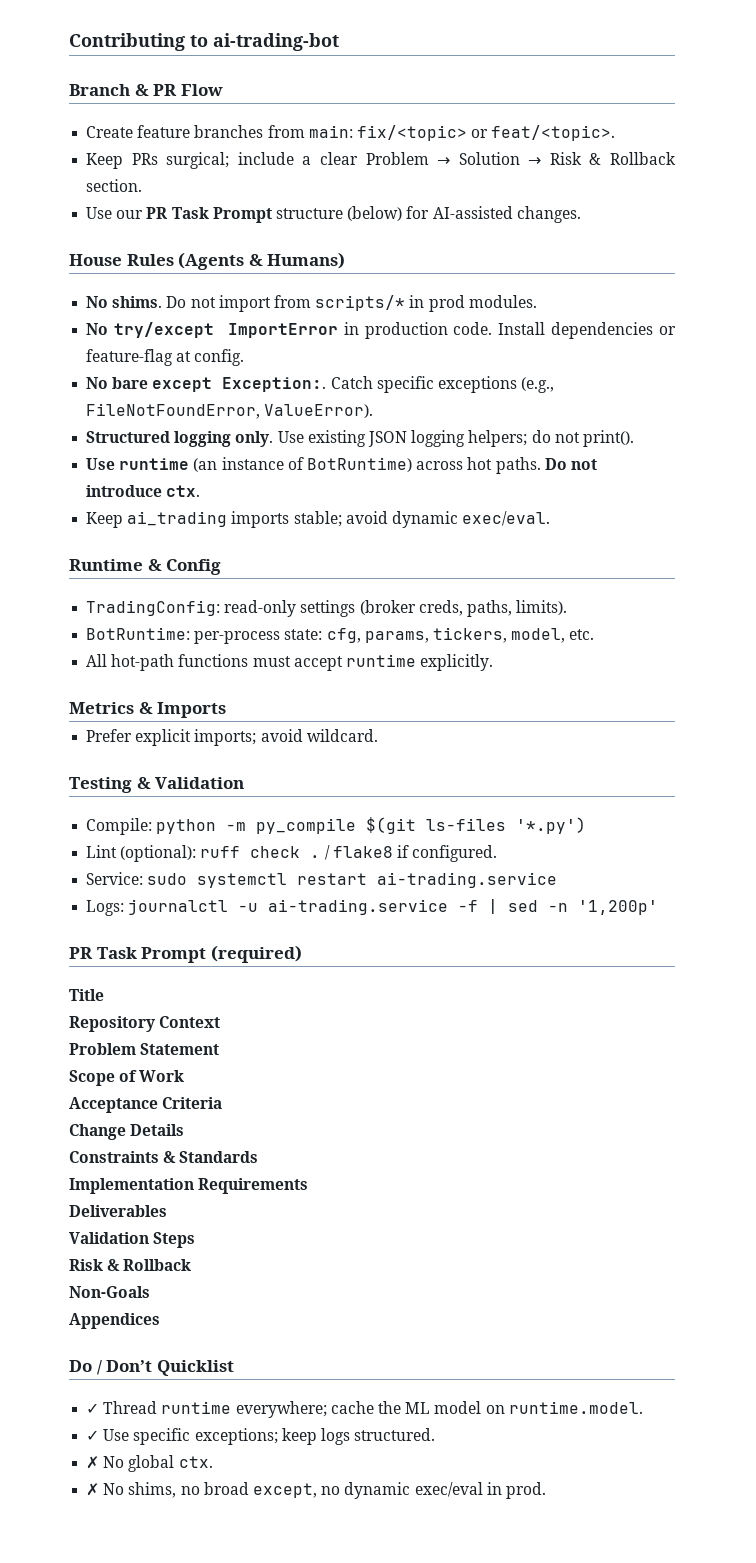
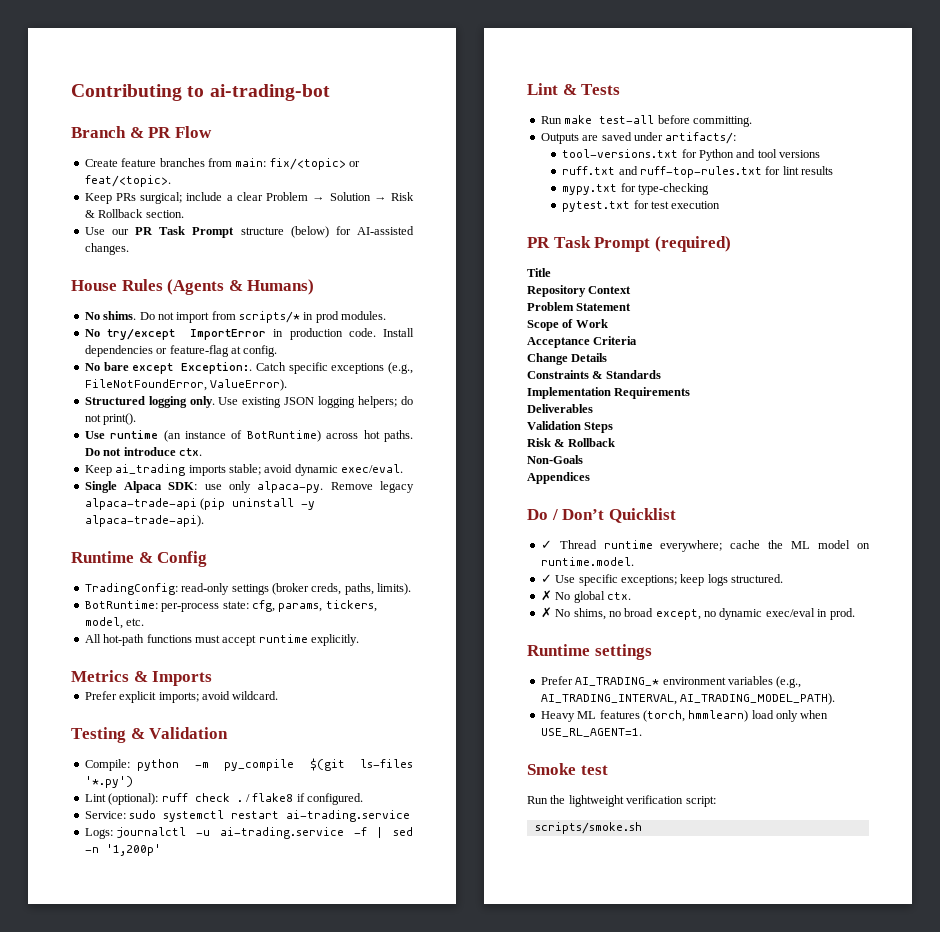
(551, 518) none -> [84,481,414,493] [84,498,316,510] [84,515,204,527] // Single Alpaca SDK: use only alpaca-py. Remove legacy alpaca-trade-api (pip uninstall -y alpaca-trade-api).
(659, 907) none -> [527,83,621,95] [540,115,752,127] [540,132,737,144] [562,149,821,161] [562,166,834,178] [562,183,710,195] [562,200,721,212] // Lint & Tests // Run make test-all before committing. // Outputs are saved under artifacts/: // tool-versions.txt for Python and tool versions // ruff.txt and ruff-top-rules.txt for lint results // mypy.txt for type-checking // pytest.txt for test execution
(546, 1490) none -> [527,644,652,660] [540,676,802,688] [540,693,836,705] [540,710,829,722] [540,728,642,737] [527,763,608,775] [527,795,716,807] [534,822,642,834] // Runtime settings // Prefer AI_TRADING_* environment variables (e.g., AI_TRADING_INTERVAL, AI_TRADING_MODEL_PATH). // Heavy ML features (torch, hmmlearn) load only when USE_RL_AGENT=1. // Smoke test // Run the lightweight verification script: // scripts/smoke.sh

